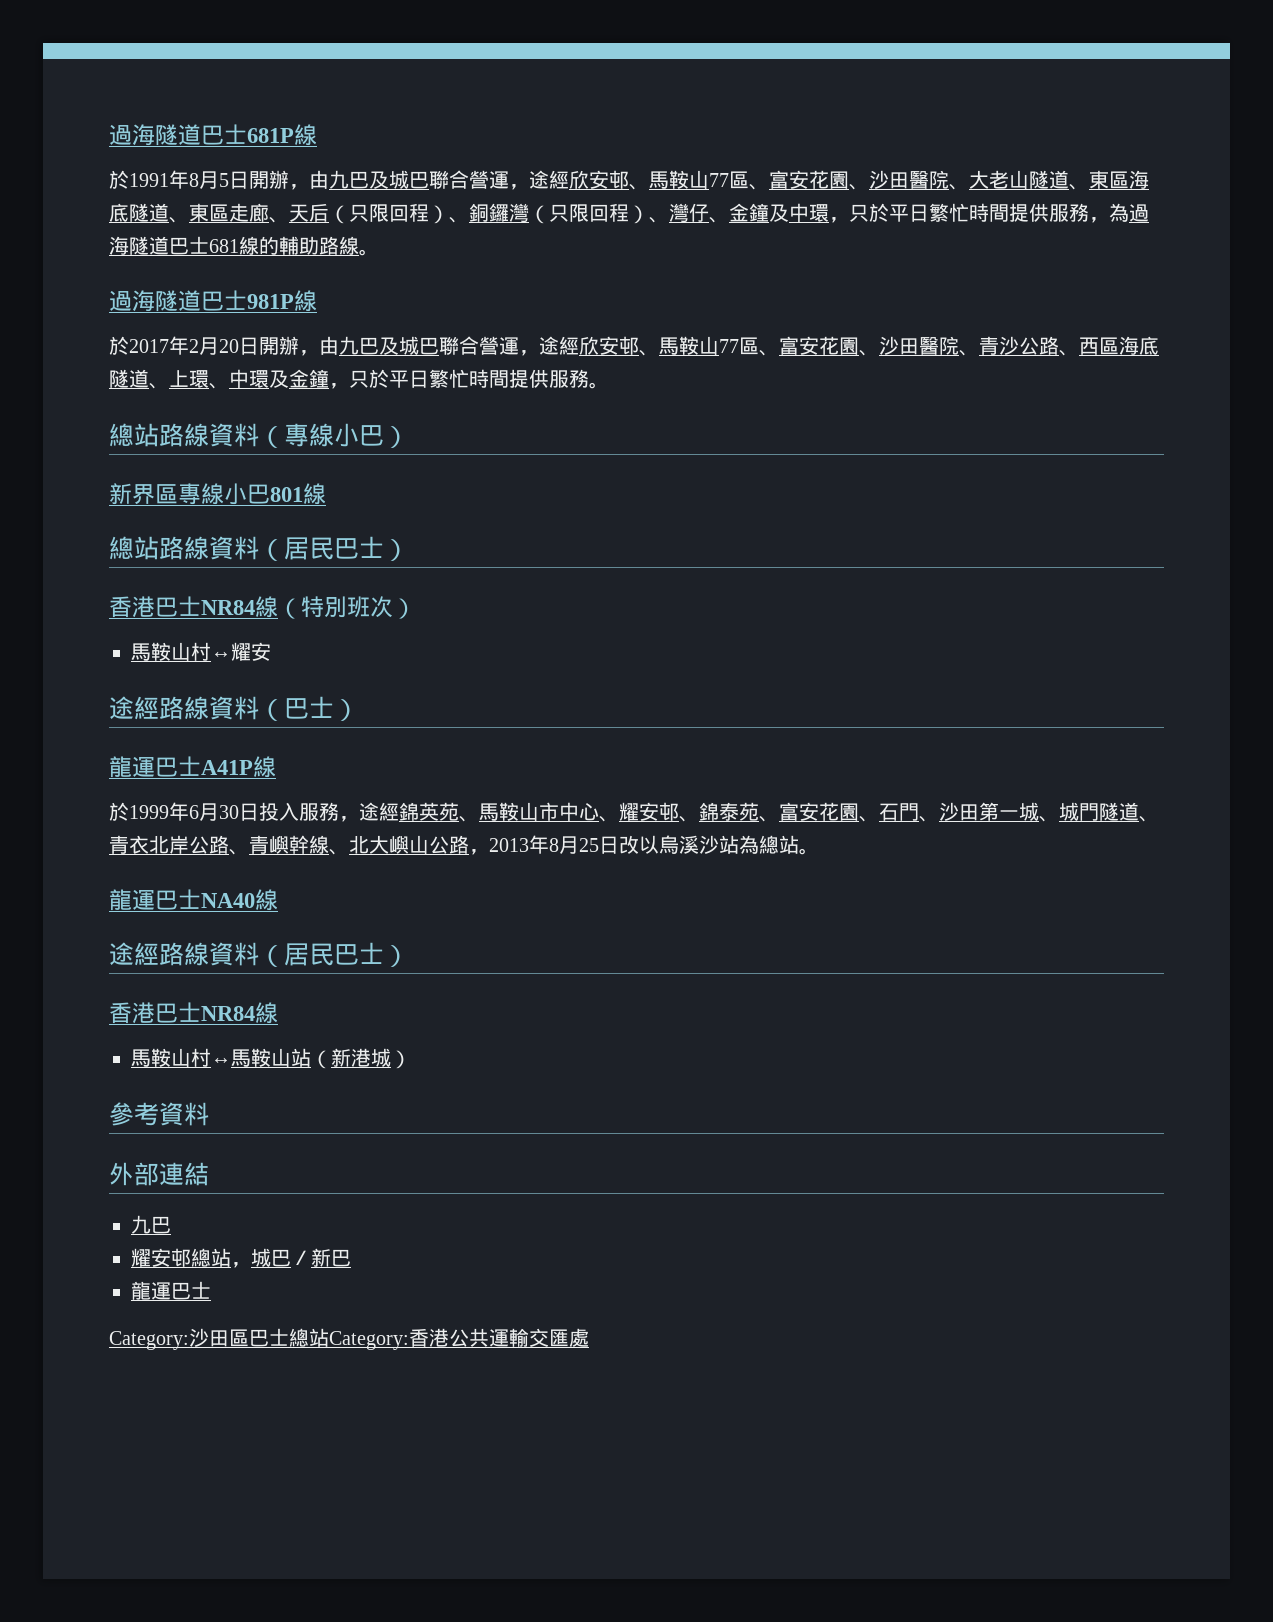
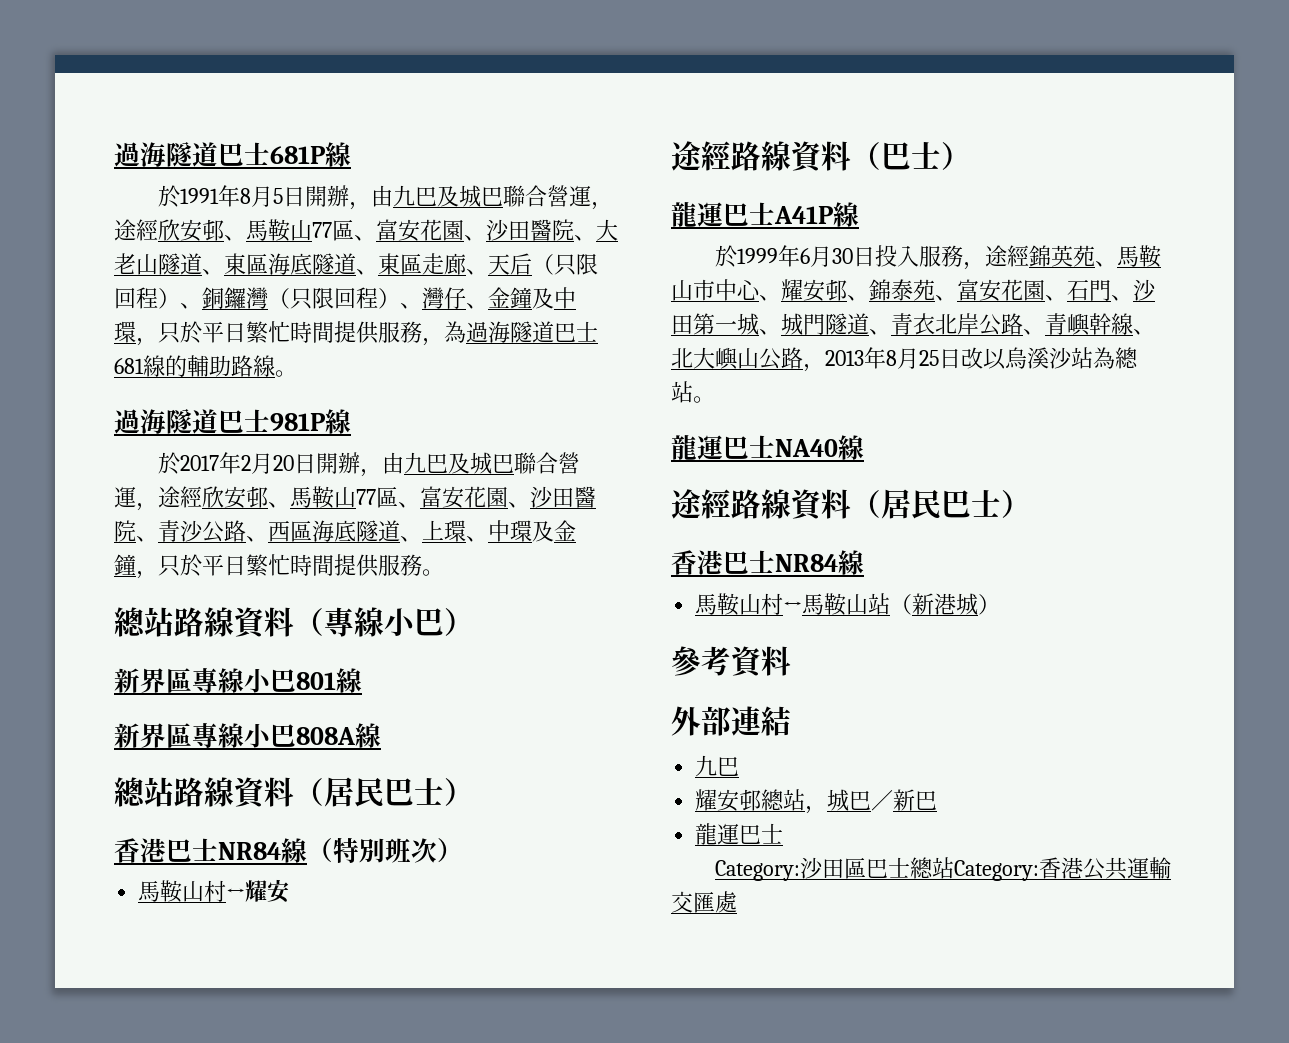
(326, 494) none -> [114,723,381,748] // 新界區專線小巴808A線

